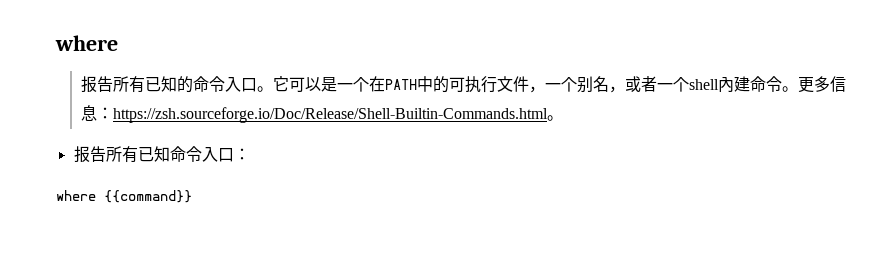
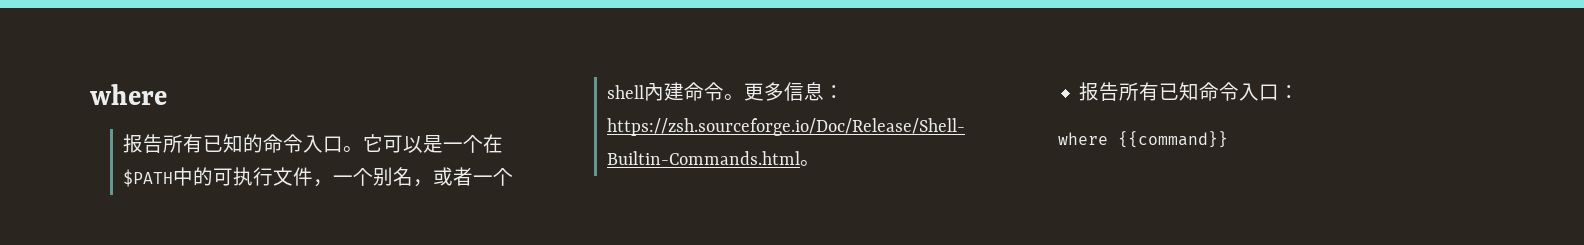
[385,79,418,90] PATH -> [123,169,174,187] $PATH

